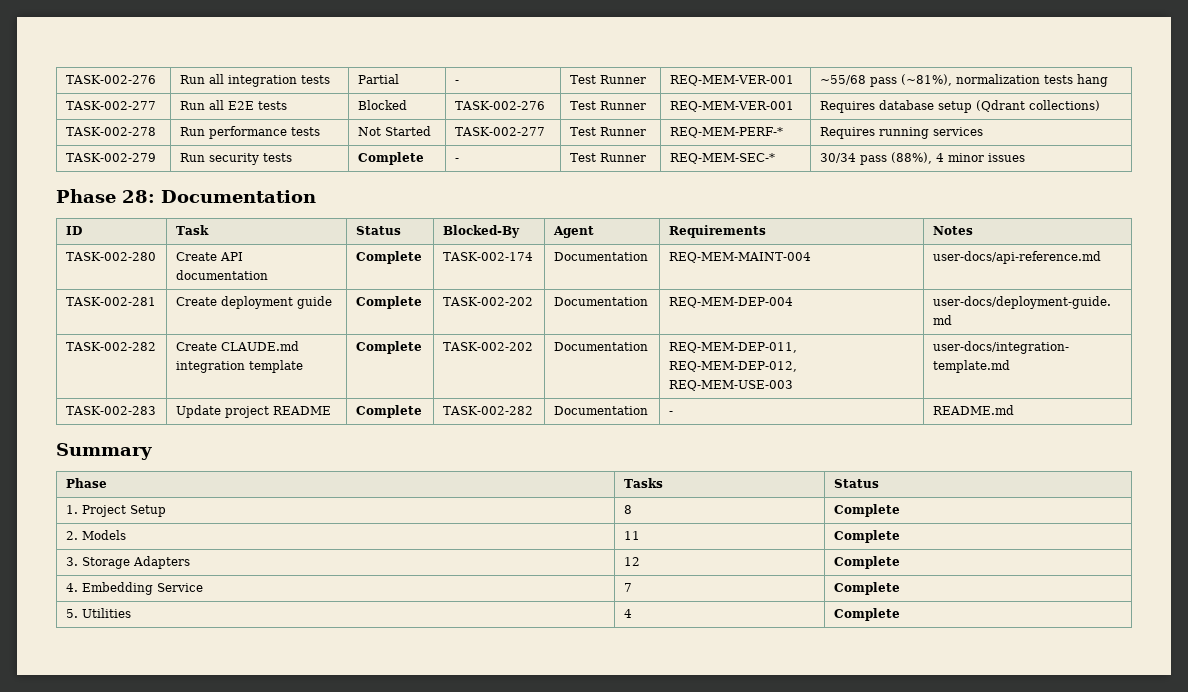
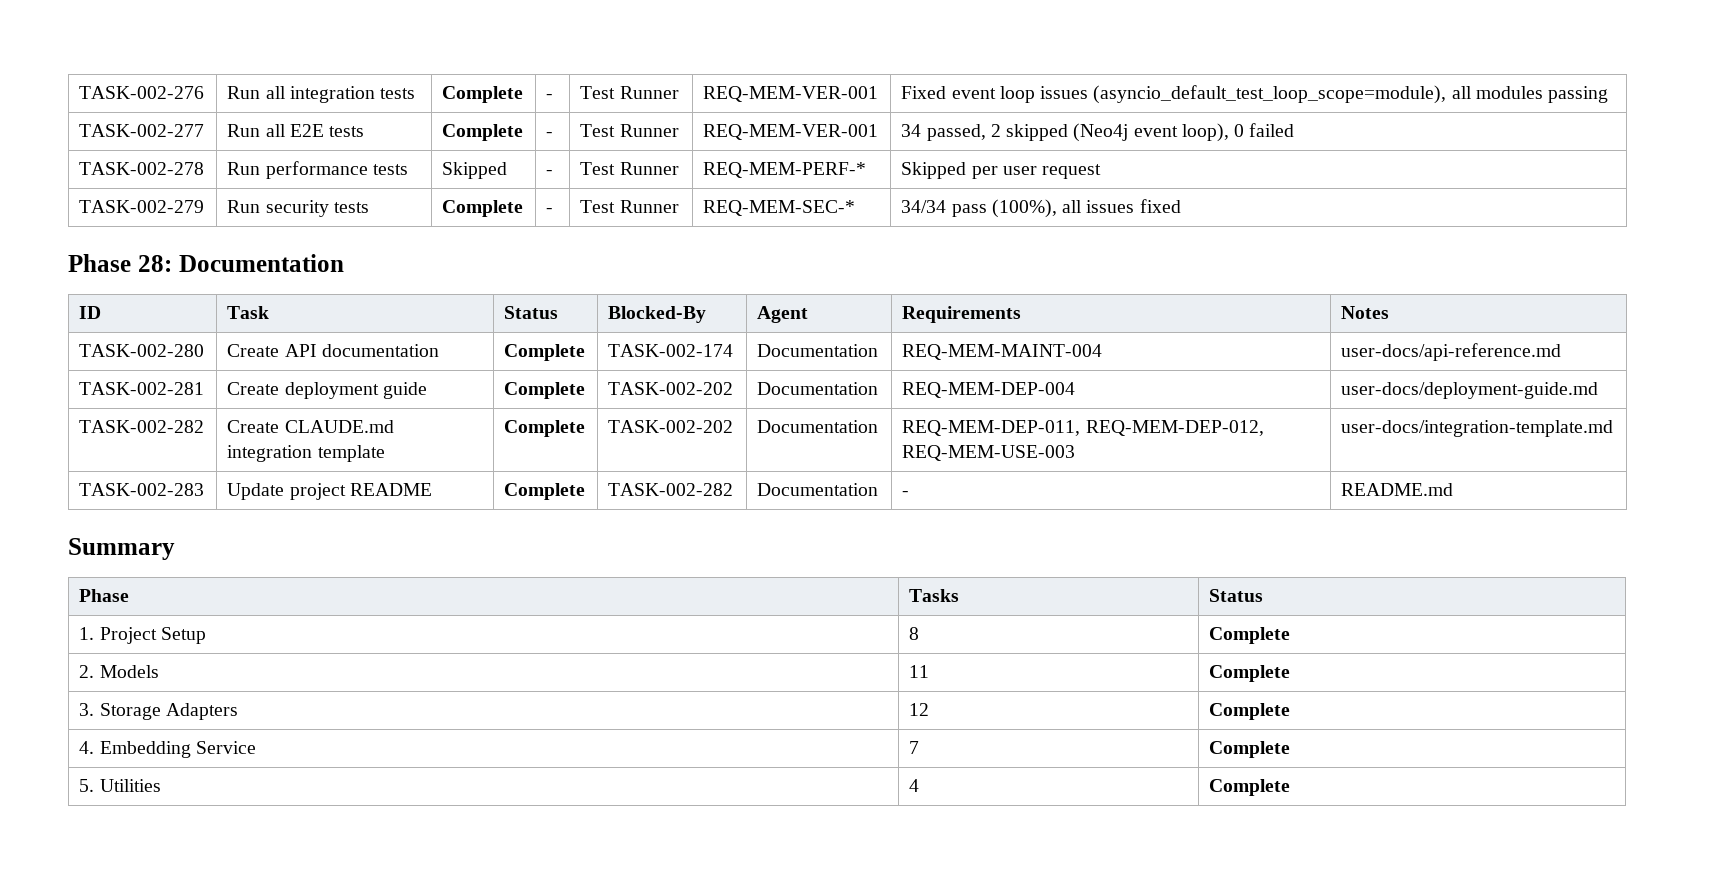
[357,74,399,84] [454,80,459,84] [569,75,646,84] [669,75,794,86] [819,74,1108,87] Partial | - | Test Runner | REQ-MEM-VER-001 | ~55/68 pass (~81%), normalization tests hang -> [442,86,524,103] [546,94,554,99] [580,86,679,99] [703,86,879,102] [901,85,1609,104] Complete | - | Test Runner | REQ-MEM-VER-001 | Fixed event loop issues (asyncio_default_test_loop_scope=module), all modules passing
[357,100,407,110] [454,101,545,110] [569,101,646,110] [669,101,794,112] [819,100,1100,113] Blocked | TASK-002-276 | Test Runner | REQ-MEM-VER-001 | Requires database setup (Qdrant collections) -> [442,124,524,141] [546,132,554,137] [580,124,679,137] [703,124,879,140] [901,123,1295,142] Complete | - | Test Runner | REQ-MEM-VER-001 | 34 passed, 2 skipped (Neo4j event loop), 0 failed
[357,126,431,136] [454,127,545,136] Not Started | TASK-002-277 -> [442,162,508,179] [546,170,554,175] Skipped | -
[819,127,983,139] Requires running services -> [901,162,1102,179] Skipped per user request
[819,152,1025,165] 30/34 pass (88%), 4 minor issues -> [901,199,1181,218] 34/34 pass (100%), all issues fixed

